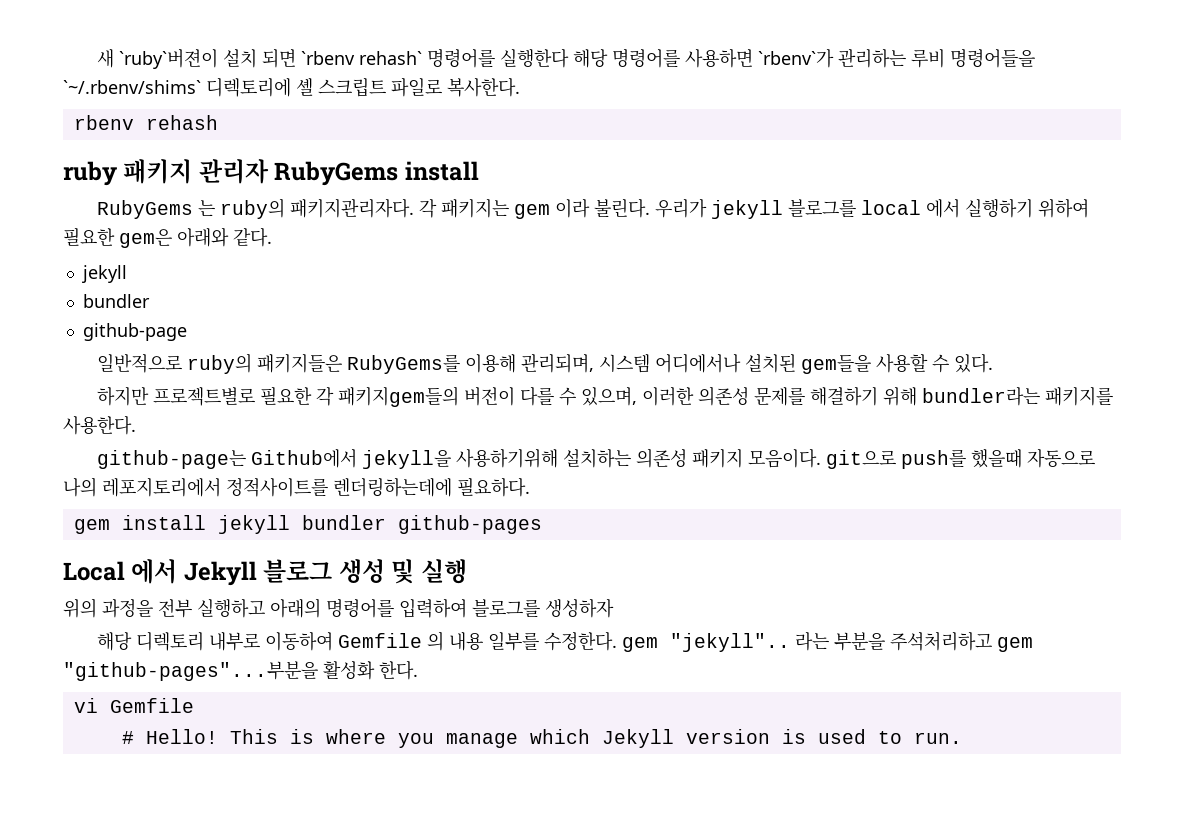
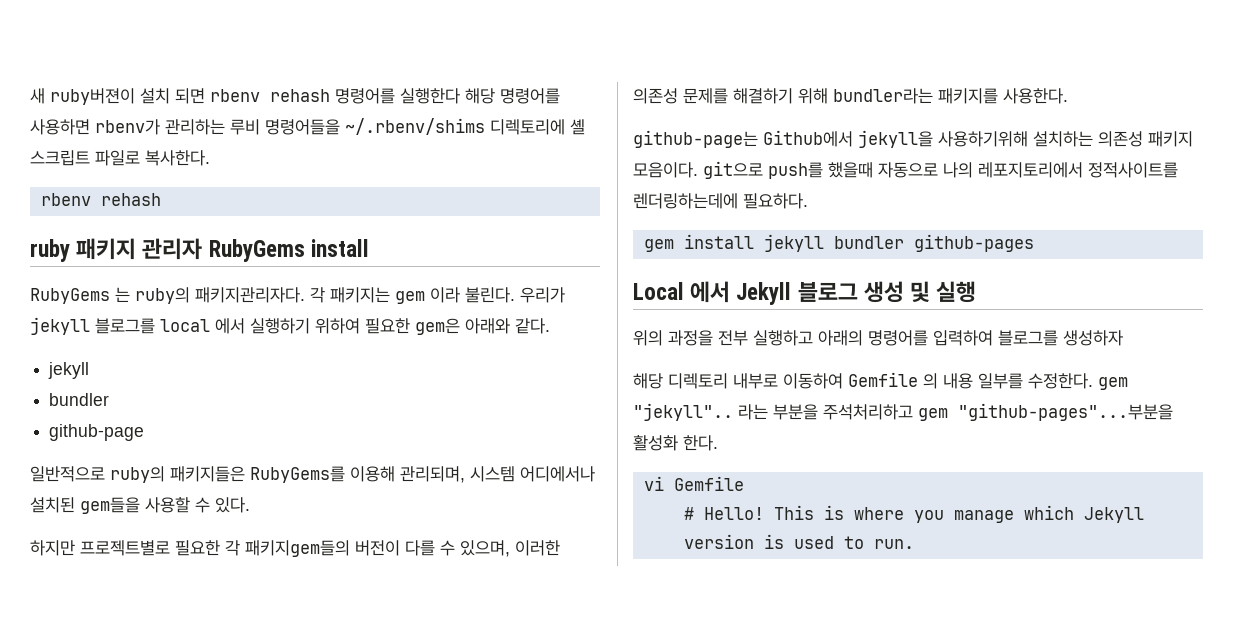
[119,49,219,69] `ruby`버젼이 -> [50,88,135,105] ruby버젼이
[301,51,423,65] `rbenv rehash` -> [210,89,330,102] rbenv rehash
[758,49,835,68] `rbenv`가 -> [95,119,160,135] rbenv가
[63,80,201,94] `~/.rbenv/shims` -> [345,118,485,135] ~/.rbenv/shims

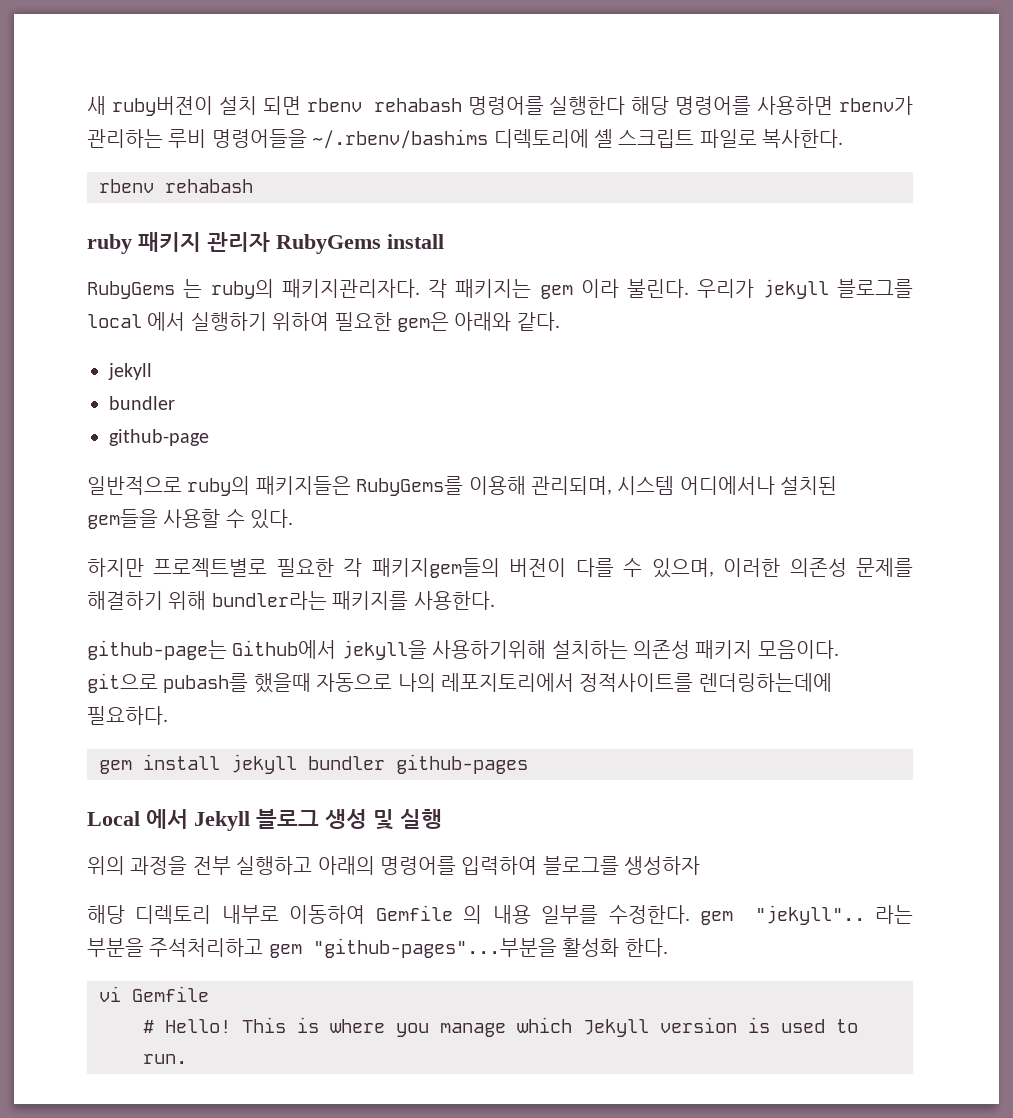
[270,89,330,102] rehash -> [373,98,462,112] rehabash
[345,118,485,135] ~/.rbenv/shims -> [312,129,489,149] ~/.rbenv/bashims
[100,193,161,206] rehash -> [165,179,253,193] rehabash
[768,162,823,179] push를 -> [163,673,249,693] pubash를

